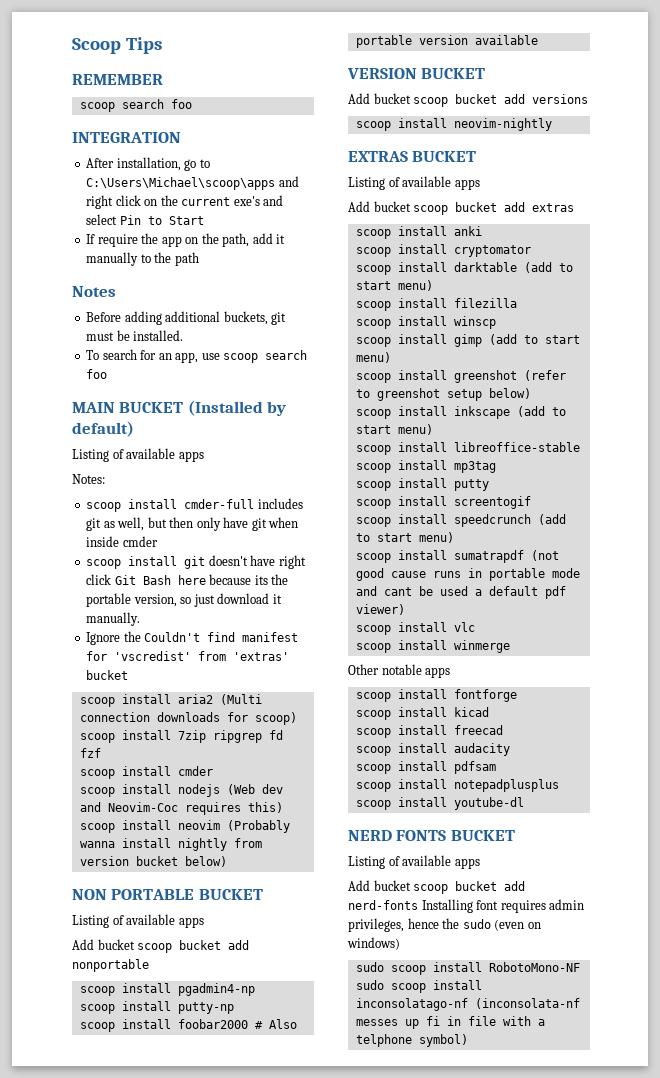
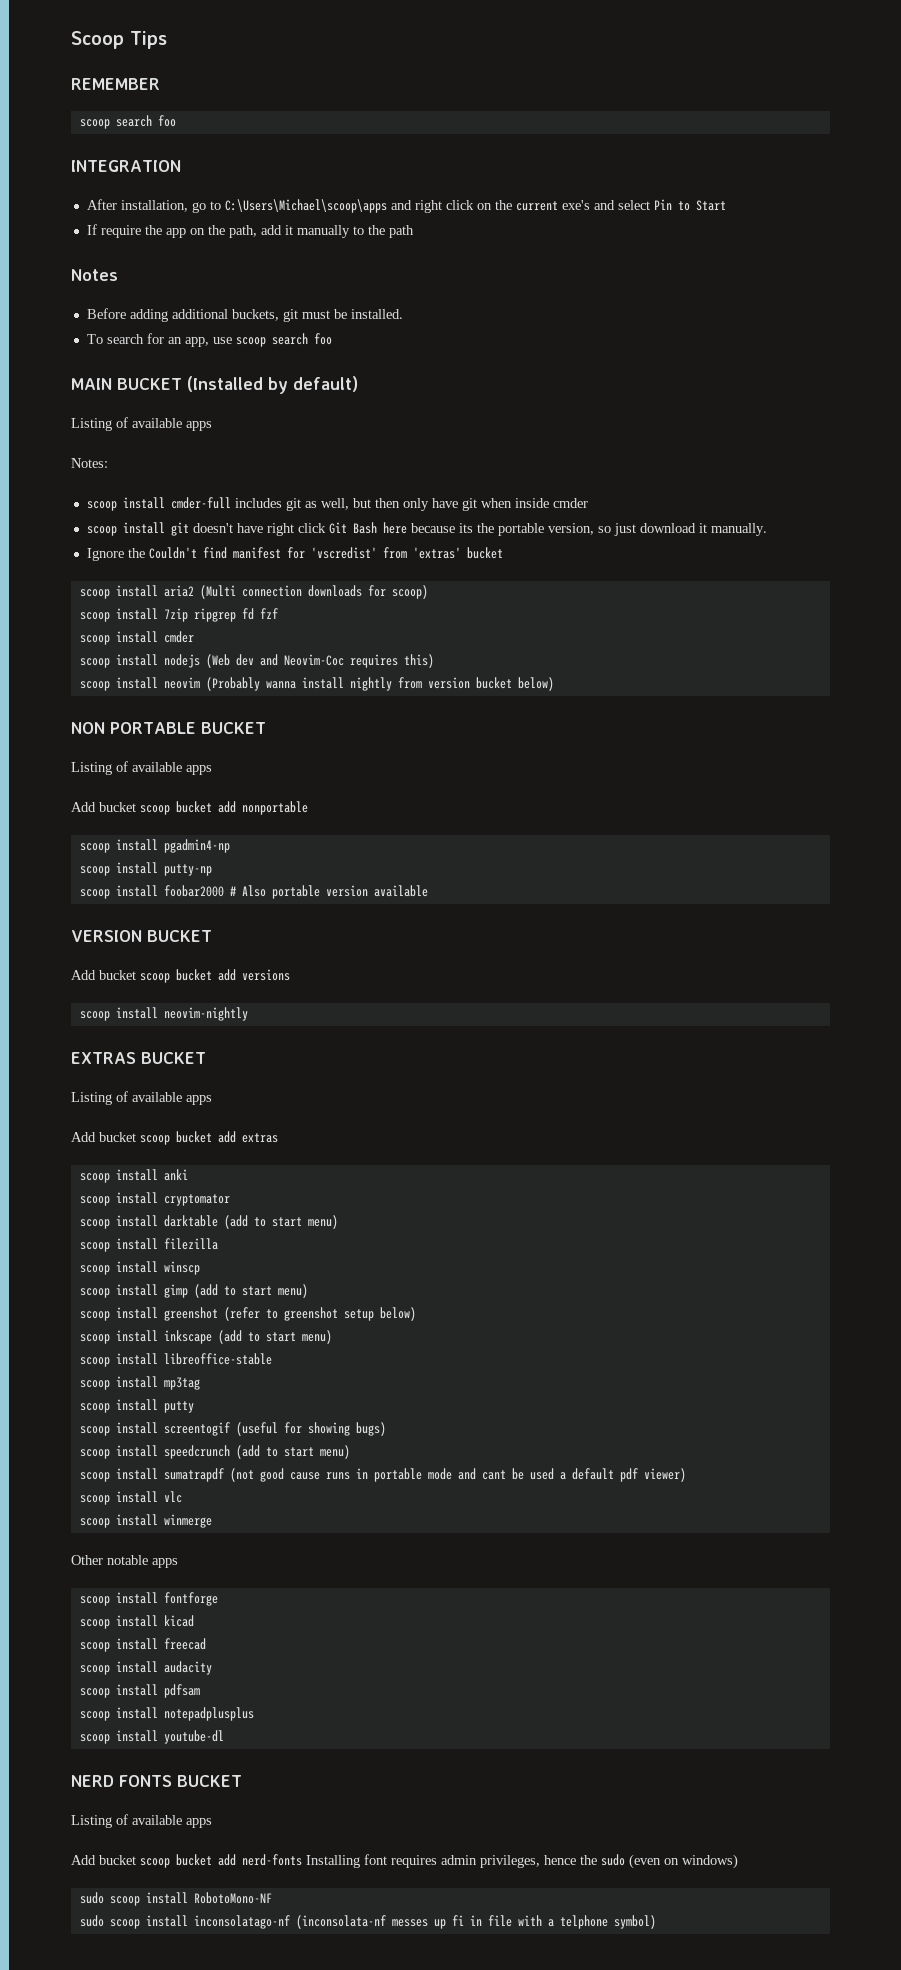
(531, 502) none -> [235,1422,386,1436] (useful for showing bugs)

